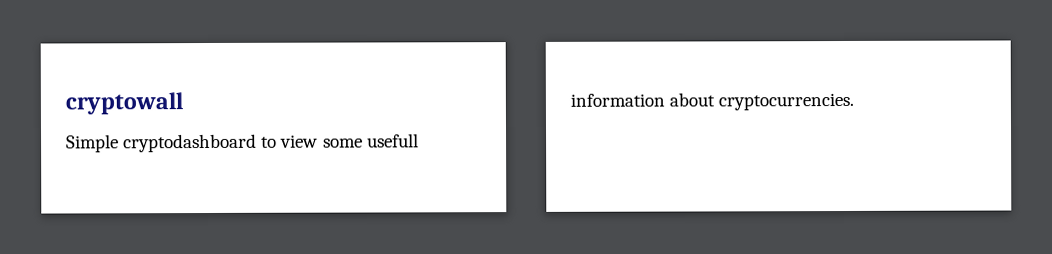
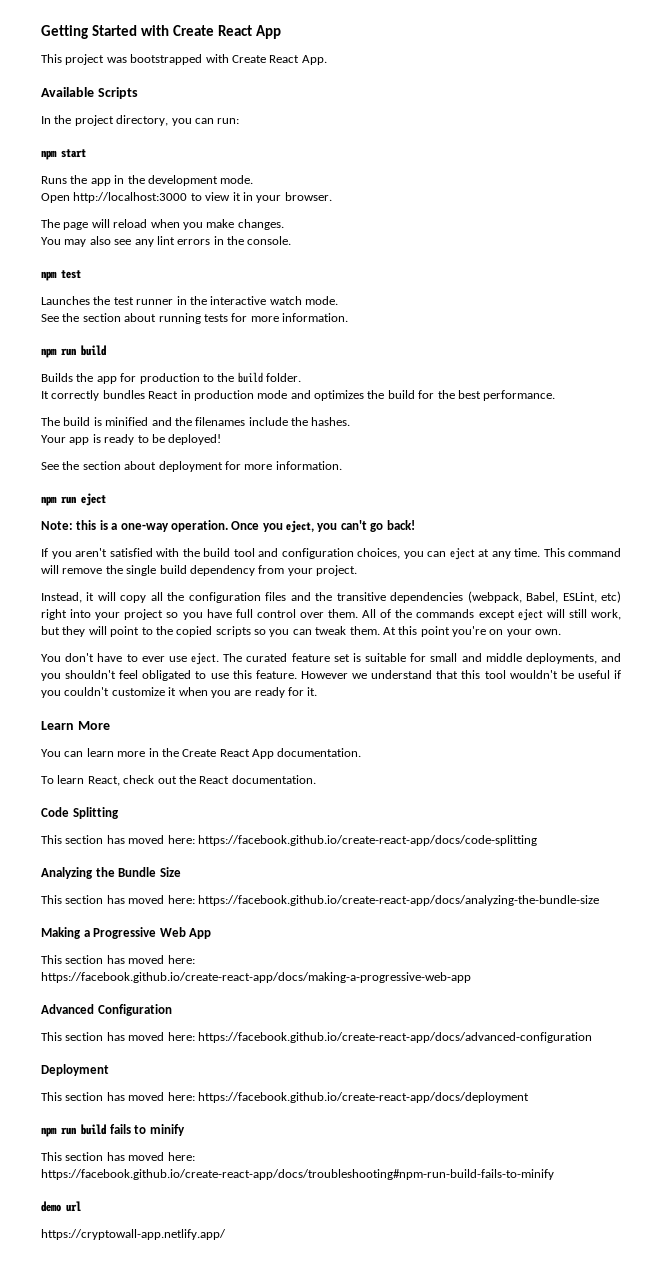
[65,92,183,115] [66,133,419,153] [570,92,855,111] cryptowall // Simple cryptodashboard to view some usefull information about cryptocurrencies. -> [41,25,281,39] [41,54,327,65] [41,87,138,99] [41,115,240,126] [41,149,86,160] [41,175,254,186] [41,192,332,203] [41,219,284,230] [41,236,292,247] [41,270,81,281] [41,296,338,305] [41,313,348,324] [41,345,106,358] [41,372,301,384] [41,390,556,401] [41,417,351,426] [41,434,222,445] [41,461,342,472] [41,493,106,506] [41,520,415,533] [41,548,621,560] [41,565,357,576] [41,591,621,603] [41,609,621,621] [41,626,562,637] [41,653,622,665] [41,670,622,681] [41,687,318,698] [41,721,110,730] [41,748,362,759] [41,775,316,786] [41,807,119,819] [41,835,537,846] [41,867,181,879] [41,895,599,906] [41,927,212,939] [41,955,195,964] [41,972,471,983] [41,1004,172,1016] [41,1032,592,1043] [41,1064,109,1076] [41,1092,529,1103] [41,1124,185,1137] [41,1152,195,1161] [41,1169,554,1180] [41,1201,81,1212] [41,1229,226,1240] Getting Started with Create React App // This project was bootstrapped with Create React App. // Available Scripts // In the project directory, you can run: // npm start // Runs the app in the development mode. // Open http://localhost:3000 to view it in your browser. // The page will reload when you make changes. // You may also see any lint errors in the console. // npm test // Launches the test runner in the interactive watch mode. // See the section about running tests for more information. // npm run build // Builds the app for production to the build folder. // It correctly bundles React in production mode and optimizes the build for the best performance. // The build is minified and the filenames include the hashes. // Your app is ready to be deployed! // See the section about deployment for more information. // npm run eject // Note: this is a one-way operation. Once you eject, you can't go back! // If you aren't satisfied with the build tool and configuration choices, you can eject at any time. This command will remove the single build dependency from your project. // Instead, it will copy all the configuration files and the transitive dependencies (webpack, Babel, ESLint, etc) right into your project so you have full control over them. All of the commands except eject will still work, but they will point to the copied scripts so you can tweak them. At this point you're on your own. // You don't have to ever use eject. The curated feature set is suitable for small and middle deployments, and you shouldn't feel obligated to use this feature. However we understand that this tool wouldn't be useful if you couldn't customize it when you are ready for it. // Learn More // You can learn more in the Create React App documentation. // To learn React, check out the React documentation. // Code Splitting // This section has moved here: https://facebook.github.io/create-react-app/docs/code-splitting // Analyzing the Bundle Size // This section has moved here: https://facebook.github.io/create-react-app/docs/analyzing-the-bundle-size // Making a Progressive Web App // This section has moved here: https://facebook.github.io/create-react-app/docs/making-a-progressive-web-app // Advanced Configuration // This section has moved here: https://facebook.github.io/create-react-app/docs/advanced-configuration // Deployment // This section has moved here: https://facebook.github.io/create-react-app/docs/deployment // npm run build fails to minify // This section has moved here: https://facebook.github.io/create-react-app/docs/troubleshooting#npm-run-build-fails-to-minify // demo url // https://cryptowall-app.netlify.app/

